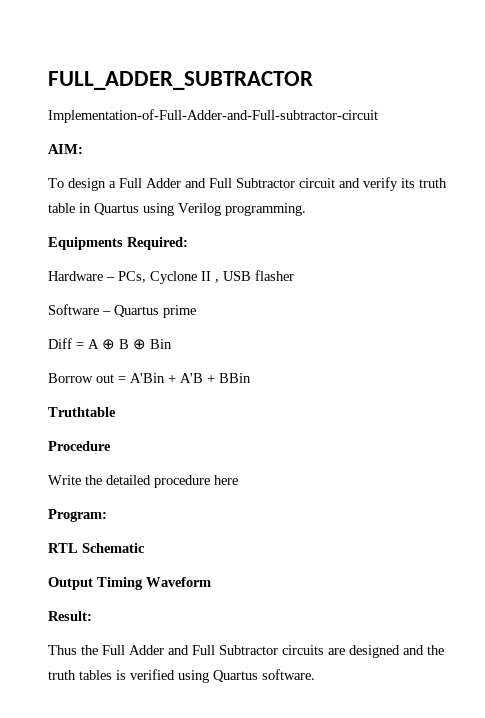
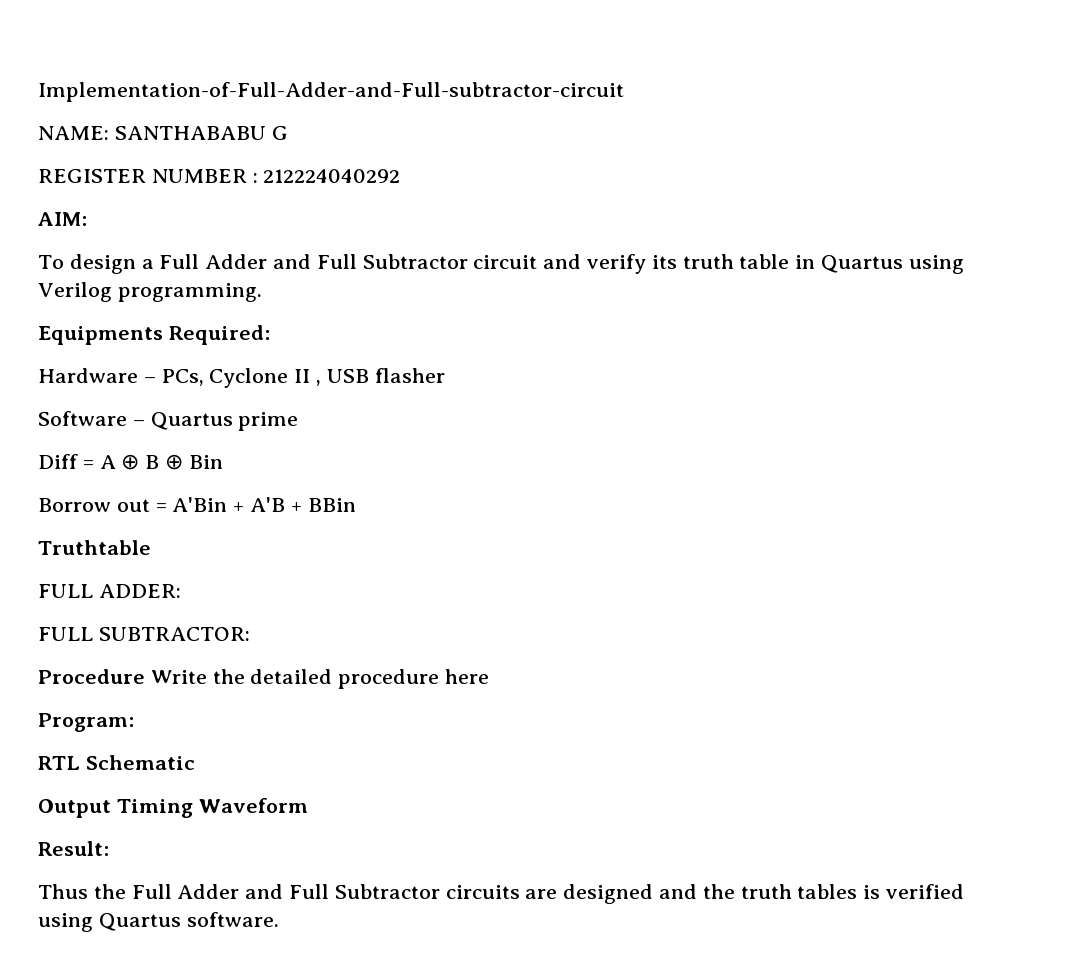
[48,71,313,90] [48,109,378,123] FULL_ADDER_SUBTRACTOR // Implementation-of-Full-Adder-and-Full-subtractor-circuit -> [38,82,624,102] [38,126,288,140] [38,169,401,183] Implementation-of-Full-Adder-and-Full-subtractor-circuit // NAME: SANTHABABU G // REGISTER NUMBER : 212224040292
(116, 412) none -> [38,584,181,598] [38,627,250,641] // FULL ADDER: // FULL SUBTRACTOR:
(111, 446) // -> (145, 676) none

